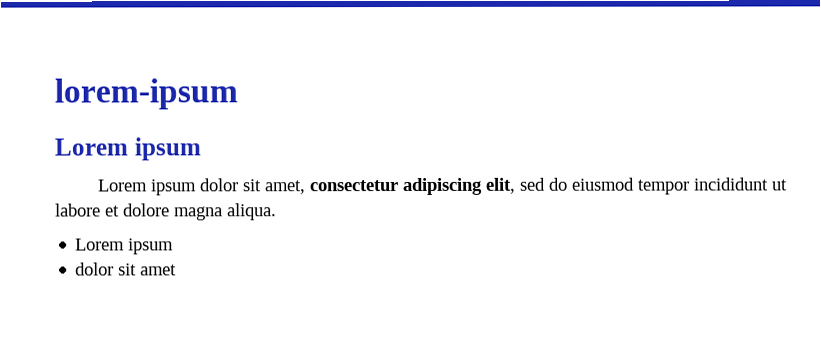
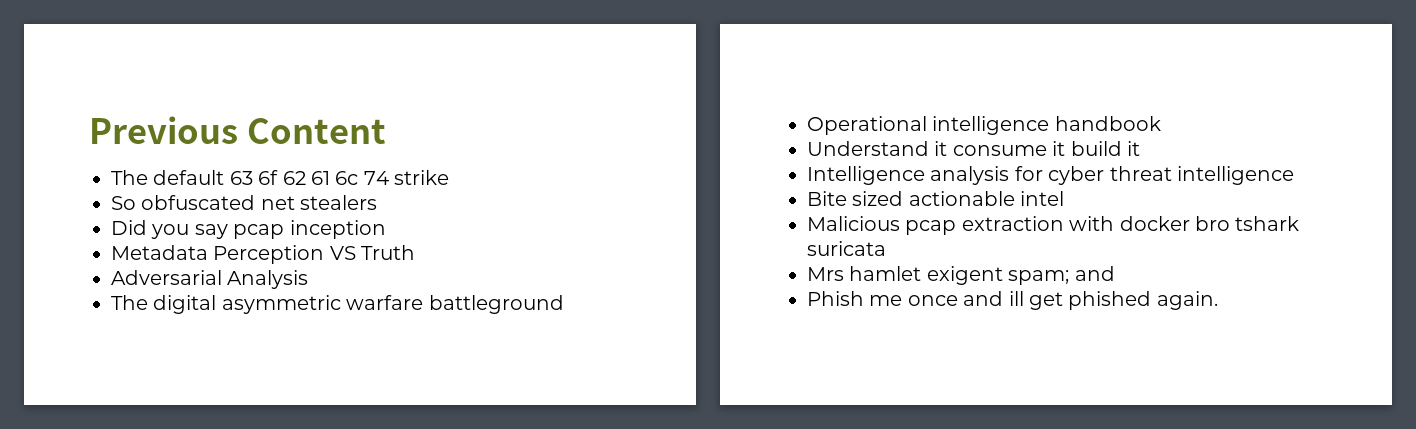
[54,78,238,110] [54,137,201,161] [98,177,789,196] [55,203,277,221] [75,238,175,255] [75,262,178,276] lorem-ipsum // Lorem ipsum // Lorem ipsum dolor sit amet, consectetur adipiscing elit, sed do eiusmod tempor incididunt ut labore et dolore magna aliqua. // Lorem ipsum // dolor sit amet -> [89,116,387,144] [111,170,450,185] [111,195,378,210] [111,220,386,239] [111,245,416,264] [111,270,309,289] [111,295,564,314] [807,116,1161,135] [807,141,1140,156] [807,166,1294,185] [807,191,1065,206] [807,216,1300,235] [807,241,886,256] [807,266,1115,285] [807,291,1218,310] Previous Content // The default 63 6f 62 61 6c 74 strike // So obfuscated net stealers // Did you say pcap inception // Metadata Perception VS Truth // Adversarial Analysis // The digital asymmetric warfare battleground // Operational intelligence handbook // Understand it consume it build it // Intelligence analysis for cyber threat intelligence // Bite sized actionable intel // Malicious pcap extraction with docker bro tshark suricata // Mrs hamlet exigent spam; and // Phish me once and ill get phished again.

